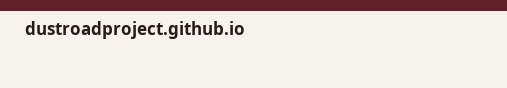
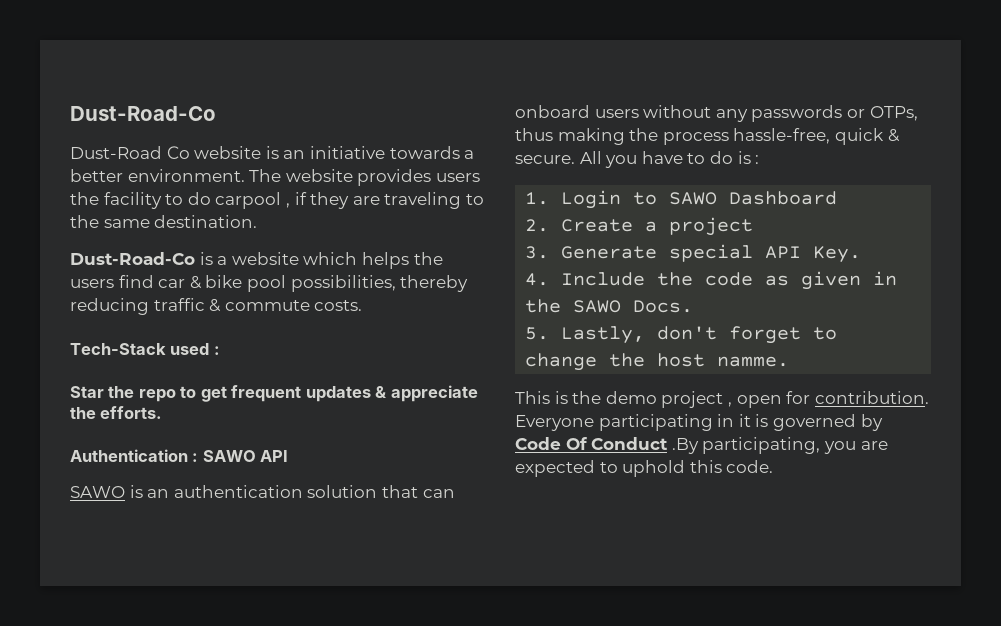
[25,21,245,39] dustroadproject.github.io -> [70,106,216,121] [70,146,475,159] [70,169,480,186] [70,192,484,209] [70,215,258,228] [70,252,443,269] [70,275,469,292] [70,298,363,315] [70,343,220,355] [70,385,478,402] [70,406,163,419] [70,449,289,462] [70,485,455,498] [515,105,918,122] [515,128,900,145] [515,151,760,168] [525,190,838,209] [525,217,754,236] [525,244,862,263] [525,271,898,290] [525,299,694,313] [525,326,838,344] [525,353,790,371] [515,391,929,408] [515,414,883,431] [515,437,888,454] [515,460,774,477] Dust-Road-Co // Dust-Road Co website is an initiative towards a better environment. The website provides users the facility to do carpool , if they are traveling to the same destination. // Dust-Road-Co is a website which helps the users find car & bike pool possibilities, thereby reducing traffic & commute costs. // Tech-Stack used : // Star the repo to get frequent updates & appreciate the efforts. // Authentication : SAWO API // SAWO is an authentication solution that can onboard users without any passwords or OTPs, thus making the process hassle-free, quick & secure. All you have to do is : // 1. Login to SAWO Dashboard // 2. Create a project // 3. Generate special API Key. // 4. Include the code as given in the SAWO Docs. // 5. Lastly, don't forget to change the host namme. // This is the demo project , open for contribution. Everyone participating in it is governed by Code Of Conduct .By participating, you are expected to uphold this code.

